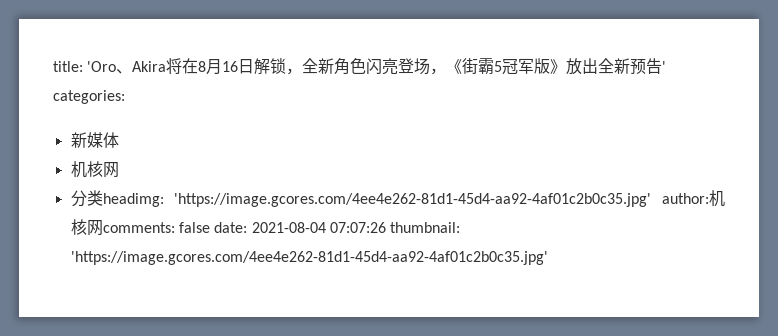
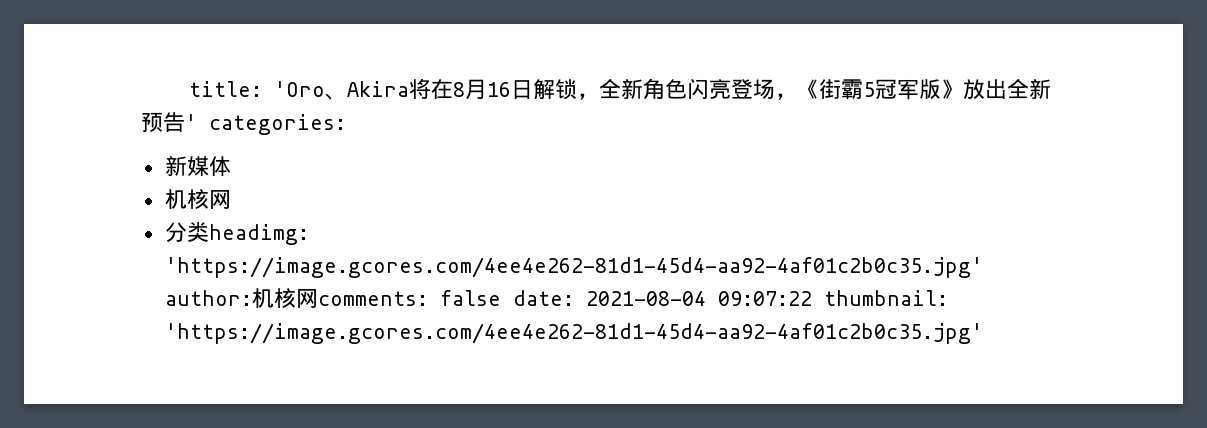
[329,222,386,233] 07:07:26 -> [717,291,812,306] 09:07:22

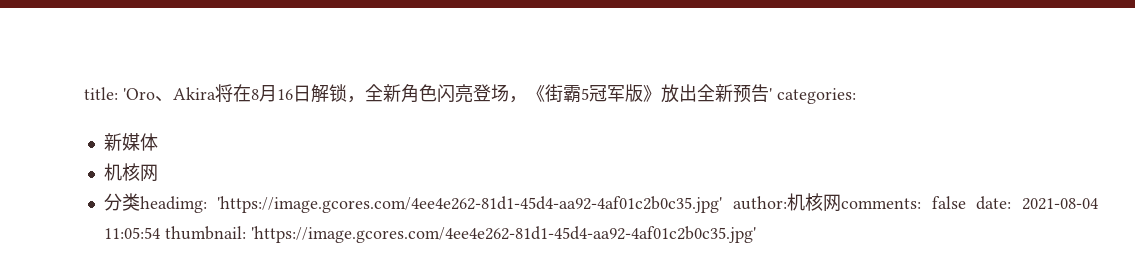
[717,291,812,306] 09:07:22 -> [103,227,160,239] 11:05:54

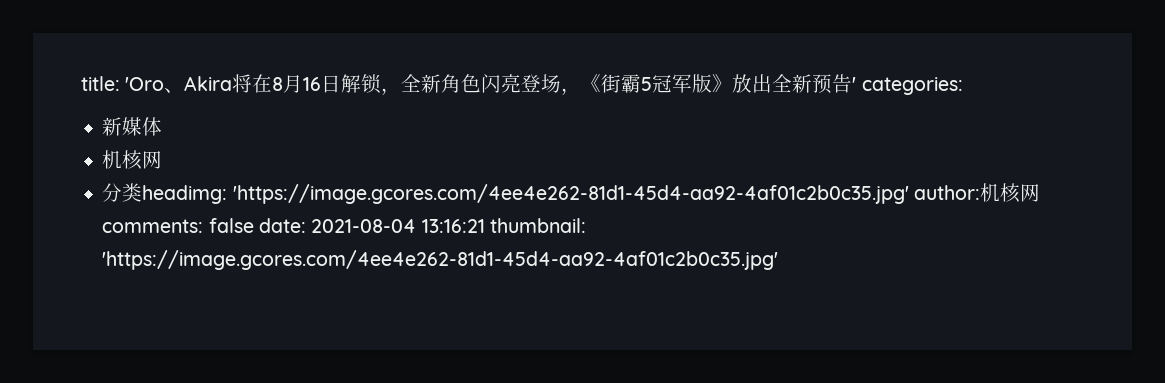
[103,227,160,239] 11:05:54 -> [421,219,485,233] 13:16:21

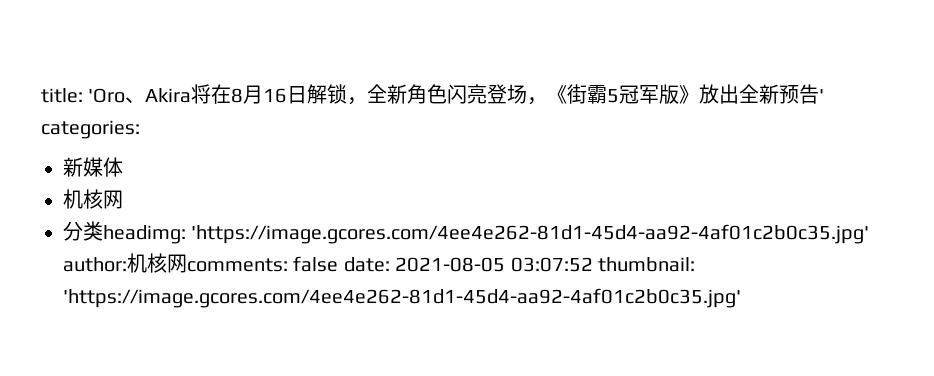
[311,219,485,233] 2021-08-04 13:16:21 -> [395,257,593,272] 2021-08-05 03:07:52

